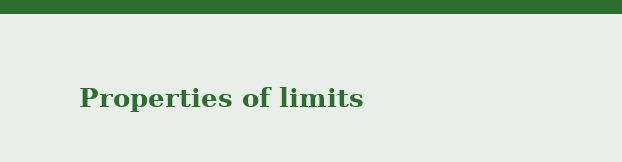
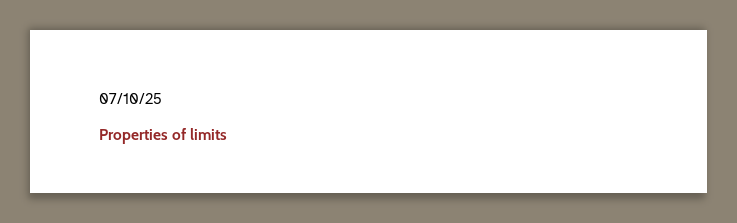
(79, 100) none -> [99,93,162,104] 07/10/25 //

